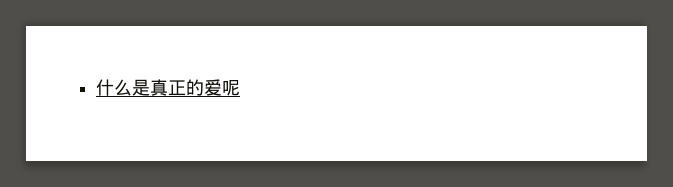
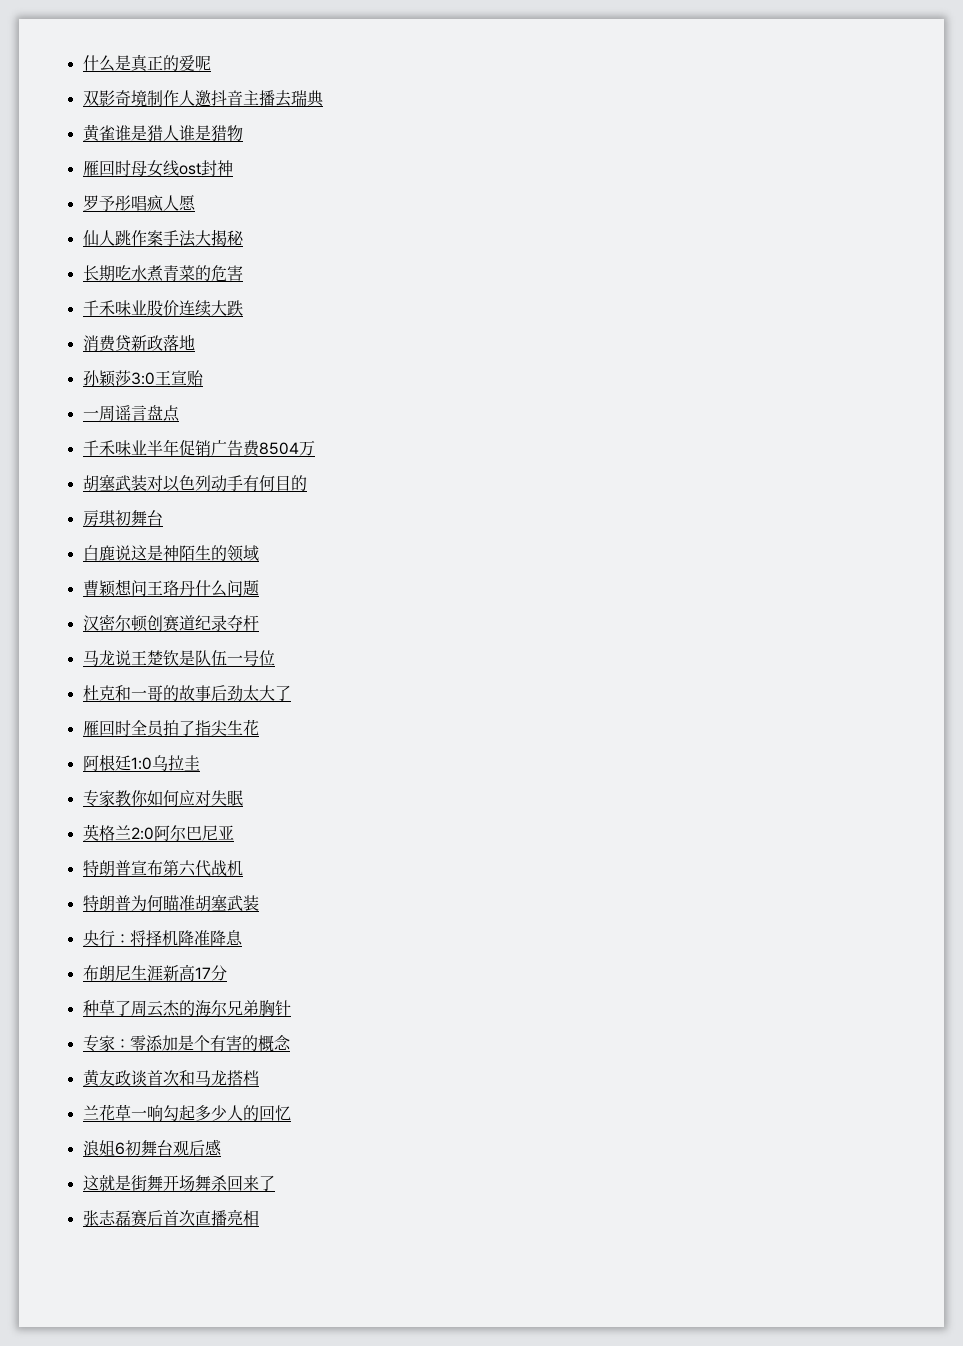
(241, 88) none -> [82,90,324,107] [82,124,243,142] [82,160,233,177] [82,195,196,211] [82,229,244,247] [82,265,243,282] [82,300,243,317] [82,334,195,352] [82,370,204,387] [82,405,180,422] [82,439,315,457] [82,474,307,492] [82,510,163,527] [82,545,259,562] [82,579,259,597] [82,614,259,632] [82,650,275,666] [82,685,291,701] [82,719,259,737] [82,754,200,771] [82,790,243,807] [82,824,234,841] [82,860,243,877] [82,894,259,912] [82,930,243,947] [82,964,227,982] [82,999,291,1017] [82,1035,291,1052] [82,1069,259,1087] [82,1104,291,1121] [82,1139,222,1156] [82,1175,275,1191] [82,1209,259,1227] // 双影奇境制作人邀抖音主播去瑞典 // 黄雀谁是猎人谁是猎物 // 雁回时母女线ost封神 // 罗予彤唱疯人愿 // 仙人跳作案手法大揭秘 // 长期吃水煮青菜的危害 // 千禾味业股价连续大跌 // 消费贷新政落地 // 孙颖莎3:0王宣贻 // 一周谣言盘点 // 千禾味业半年促销广告费8504万 // 胡塞武装对以色列动手有何目的 // 房琪初舞台 // 白鹿说这是神陌生的领域 // 曹颖想问王珞丹什么问题 // 汉密尔顿创赛道纪录夺杆 // 马龙说王楚钦是队伍一号位 // 杜克和一哥的故事后劲太大了 // 雁回时全员拍了指尖生花 // 阿根廷1:0乌拉圭 // 专家教你如何应对失眠 // 英格兰2:0阿尔巴尼亚 // 特朗普宣布第六代战机 // 特朗普为何瞄准胡塞武装 // 央行：将择机降准降息 // 布朗尼生涯新高17分 // 种草了周云杰的海尔兄弟胸针 // 专家：零添加是个有害的概念 // 黄友政谈首次和马龙搭档 // 兰花草一响勾起多少人的回忆 // 浪姐6初舞台观后感 // 这就是街舞开场舞杀回来了 // 张志磊赛后首次直播亮相

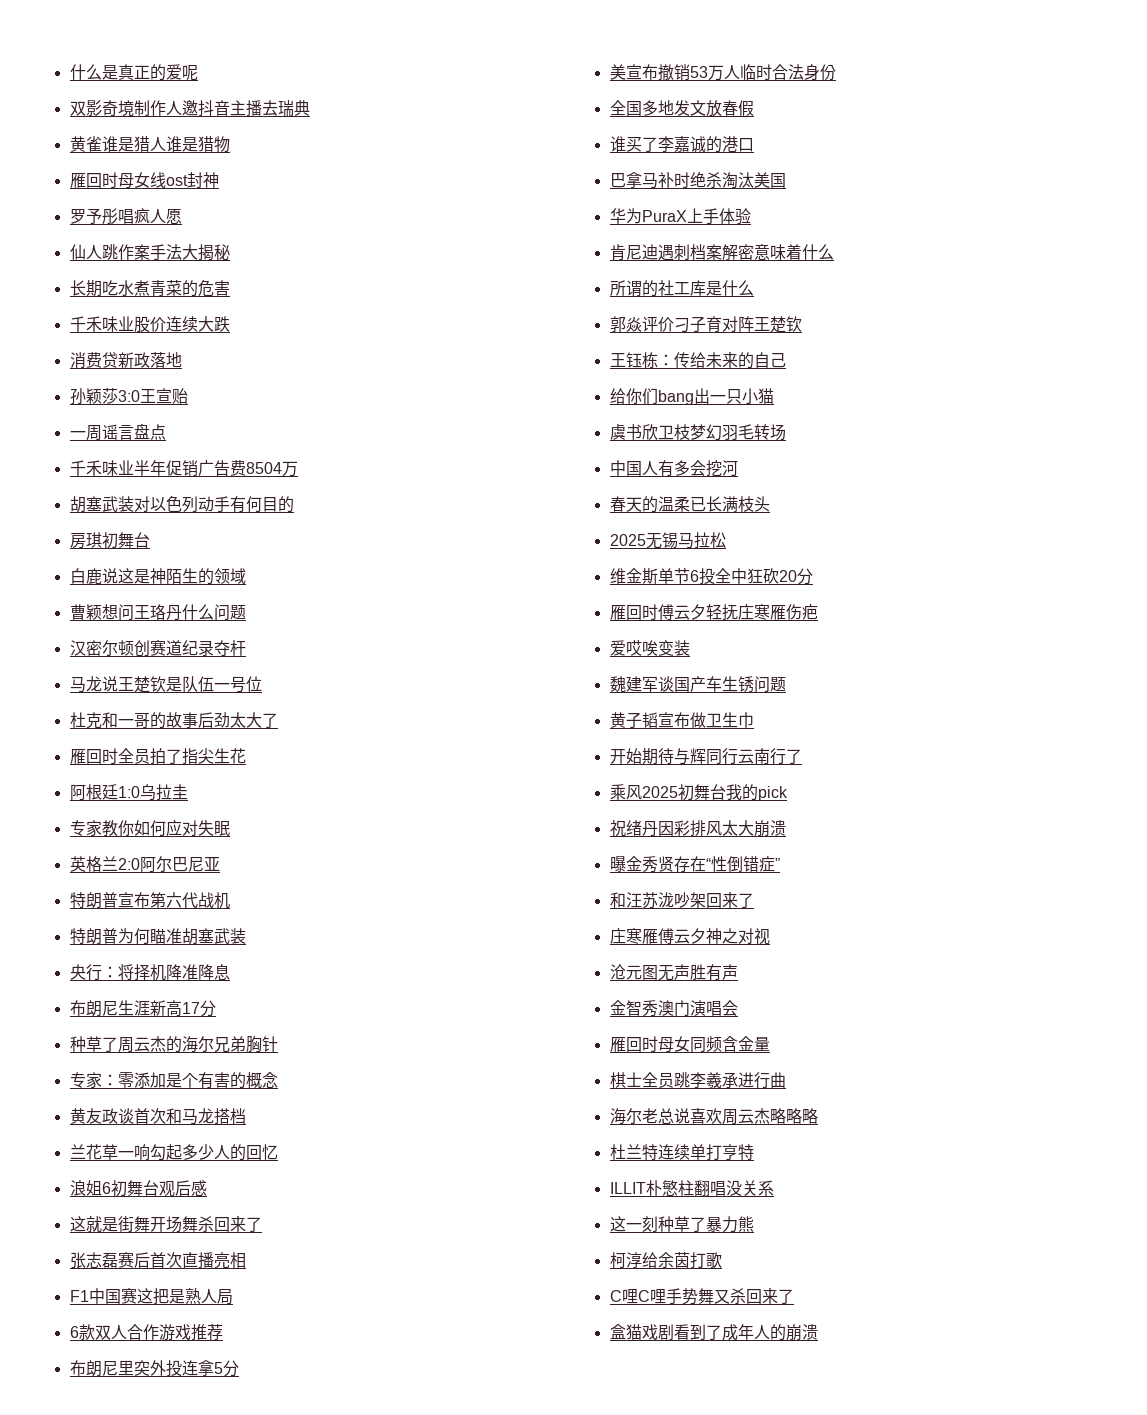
(259, 1218) none -> [69,1287,233,1305] [69,1324,223,1341] [69,1360,239,1377] [609,64,836,81] [609,100,754,117] [609,136,754,153] [609,172,786,189] [609,208,751,225] [609,244,834,261] [609,280,754,297] [609,316,802,333] [609,352,786,369] [609,388,774,405] [609,424,786,441] [609,460,738,477] [609,496,770,513] [609,532,726,549] [609,568,813,585] [609,604,818,621] [609,640,690,656] [609,676,786,693] [609,712,754,729] [609,748,802,765] [609,784,788,801] [609,820,786,837] [609,856,780,873] [609,892,754,909] [609,928,770,945] [609,964,738,981] [609,1000,738,1017] [609,1036,770,1053] [609,1072,786,1089] [609,1108,818,1125] [609,1144,754,1161] [609,1180,774,1196] [609,1216,754,1233] [609,1252,722,1269] [609,1288,794,1305] [609,1324,818,1341] // F1中国赛这把是熟人局 // 6款双人合作游戏推荐 // 布朗尼里突外投连拿5分 // 美宣布撤销53万人临时合法身份 // 全国多地发文放春假 // 谁买了李嘉诚的港口 // 巴拿马补时绝杀淘汰美国 // 华为PuraX上手体验 // 肯尼迪遇刺档案解密意味着什么 // 所谓的社工库是什么 // 郭焱评价刁子育对阵王楚钦 // 王钰栋：传给未来的自己 // 给你们bang出一只小猫 // 虞书欣卫枝梦幻羽毛转场 // 中国人有多会挖河 // 春天的温柔已长满枝头 // 2025无锡马拉松 // 维金斯单节6投全中狂砍20分 // 雁回时傅云夕轻抚庄寒雁伤疤 // 爱哎唉变装 // 魏建军谈国产车生锈问题 // 黄子韬宣布做卫生巾 // 开始期待与辉同行云南行了 // 乘风2025初舞台我的pick // 祝绪丹因彩排风太大崩溃 // 曝金秀贤存在“性倒错症” // 和汪苏泷吵架回来了 // 庄寒雁傅云夕神之对视 // 沧元图无声胜有声 // 金智秀澳门演唱会 // 雁回时母女同频含金量 // 棋士全员跳李羲承进行曲 // 海尔老总说喜欢周云杰略略略 // 杜兰特连续单打亨特 // ILLIT朴慜柱翻唱没关系 // 这一刻种草了暴力熊 // 柯淳给余茵打歌 // C哩C哩手势舞又杀回来了 // 盒猫戏剧看到了成年人的崩溃

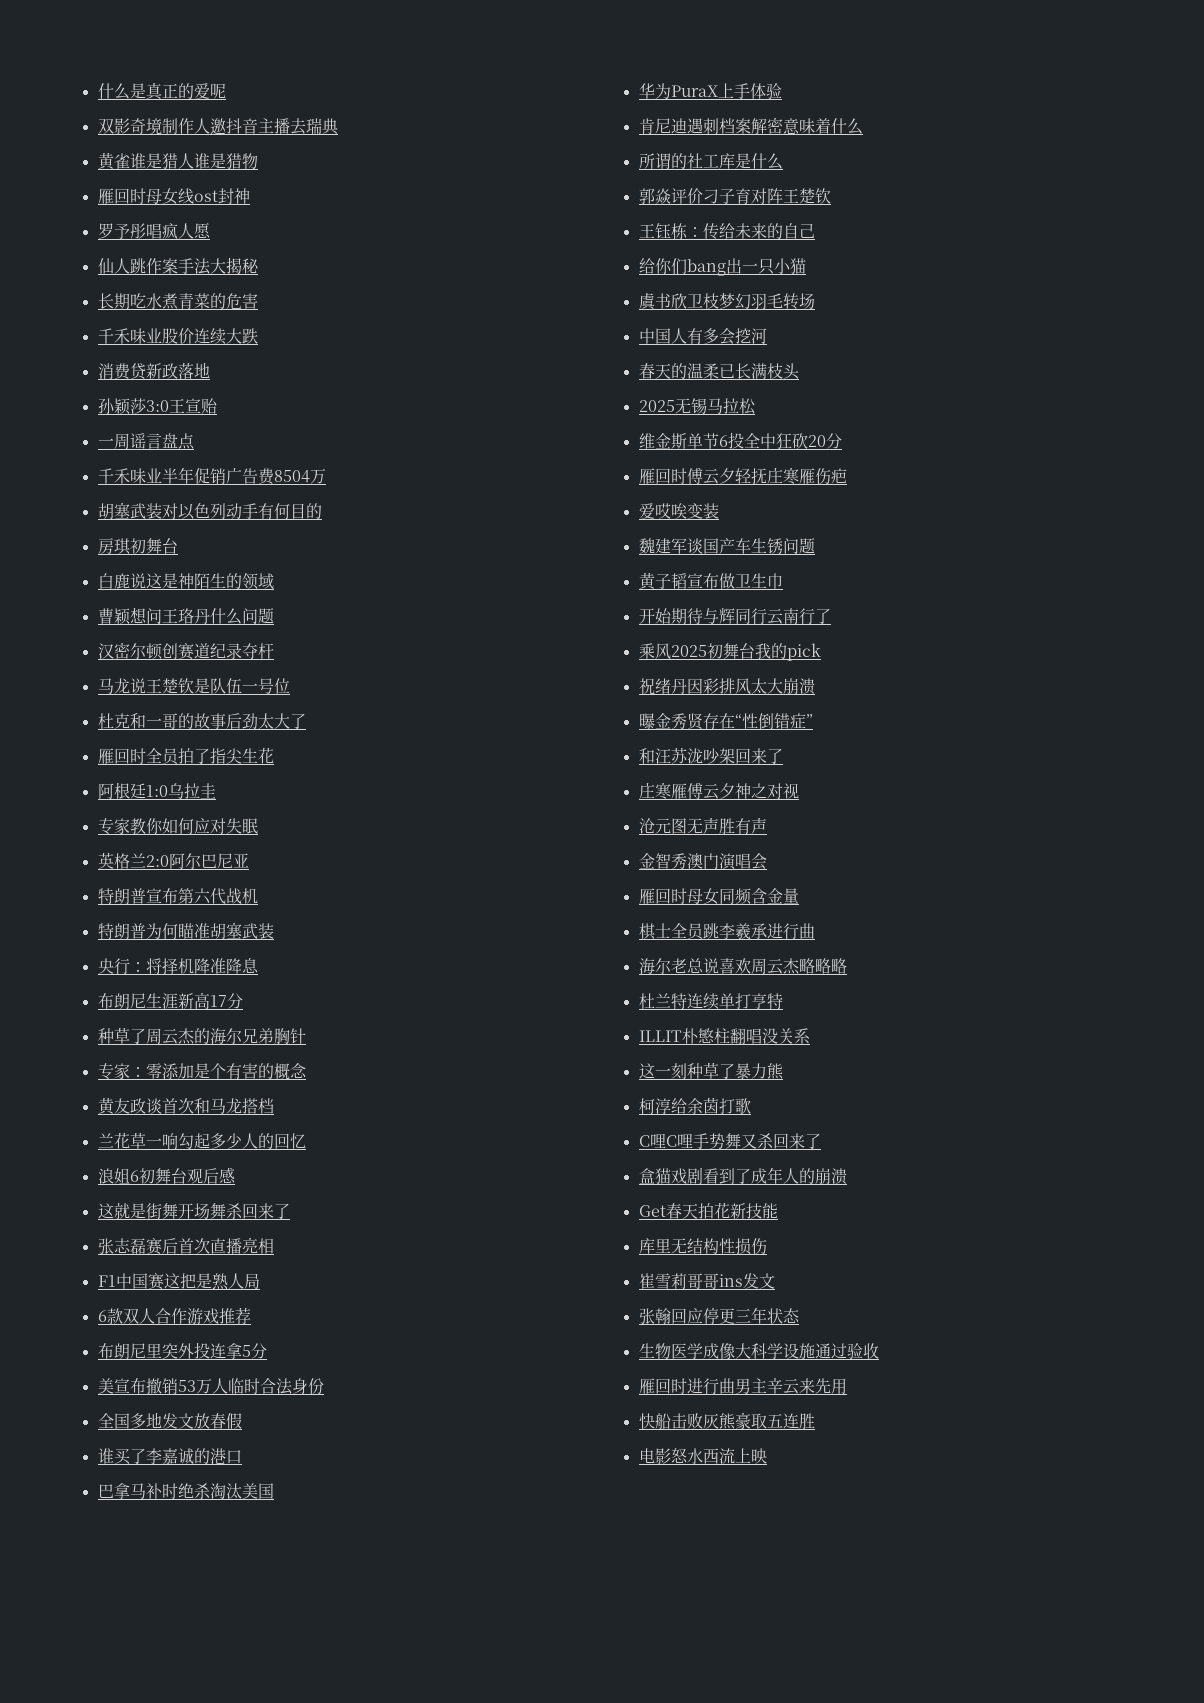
(818, 1332) none -> [638,1202,778,1219] [638,1238,767,1255] [638,1273,775,1289] [638,1307,800,1324] [638,1343,879,1360] [638,1378,847,1395] [638,1412,815,1430] [638,1448,767,1464] // Get春天拍花新技能 // 库里无结构性损伤 // 崔雪莉哥哥ins发文 // 张翰回应停更三年状态 // 生物医学成像大科学设施通过验收 // 雁回时进行曲男主辛云来先用 // 快船击败灰熊豪取五连胜 // 电影怒水西流上映

